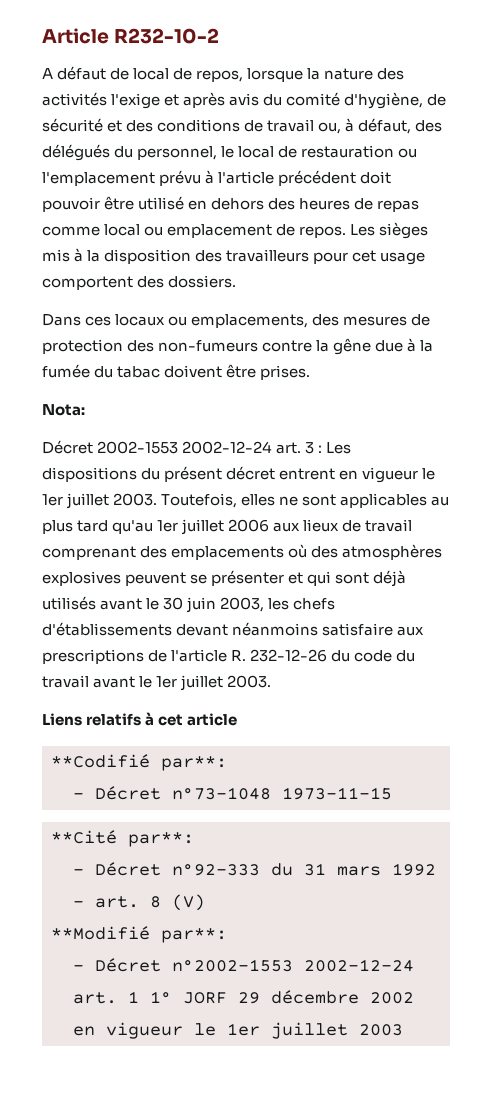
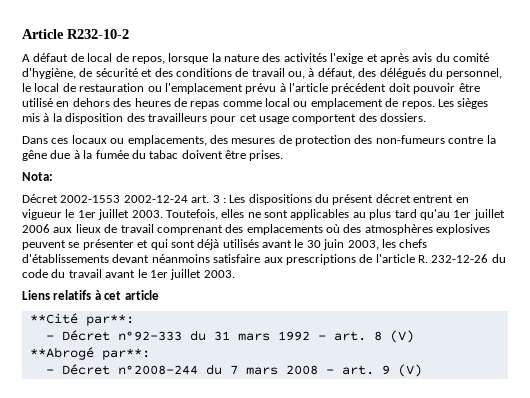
[51,754,227,771] [73,786,392,800] // **Codifié par**: // - Décret n°73-1048 1973-11-15 -> (159, 295) none
[51,926,227,943] [73,958,414,972] [73,990,414,1004] [73,1022,403,1039] **Modifié par**: // - Décret n°2002-1553 2002-12-24 art. 1 1° JORF 29 décembre 2002 en vigueur le 1er juillet 2003 -> [29,347,150,360] [45,364,422,377] **Abrogé par**: // - Décret n°2008-244 du 7 mars 2008 - art. 9 (V)

